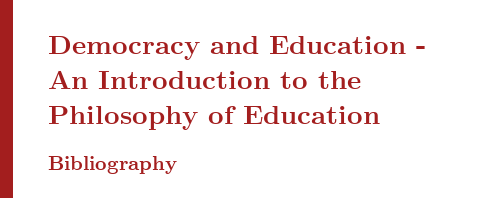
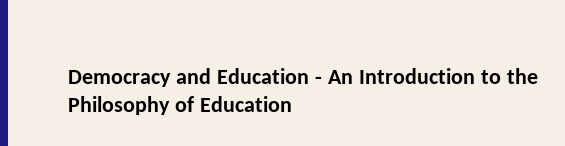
[48,156,177,174] // Bibliography -> (292, 104) none

